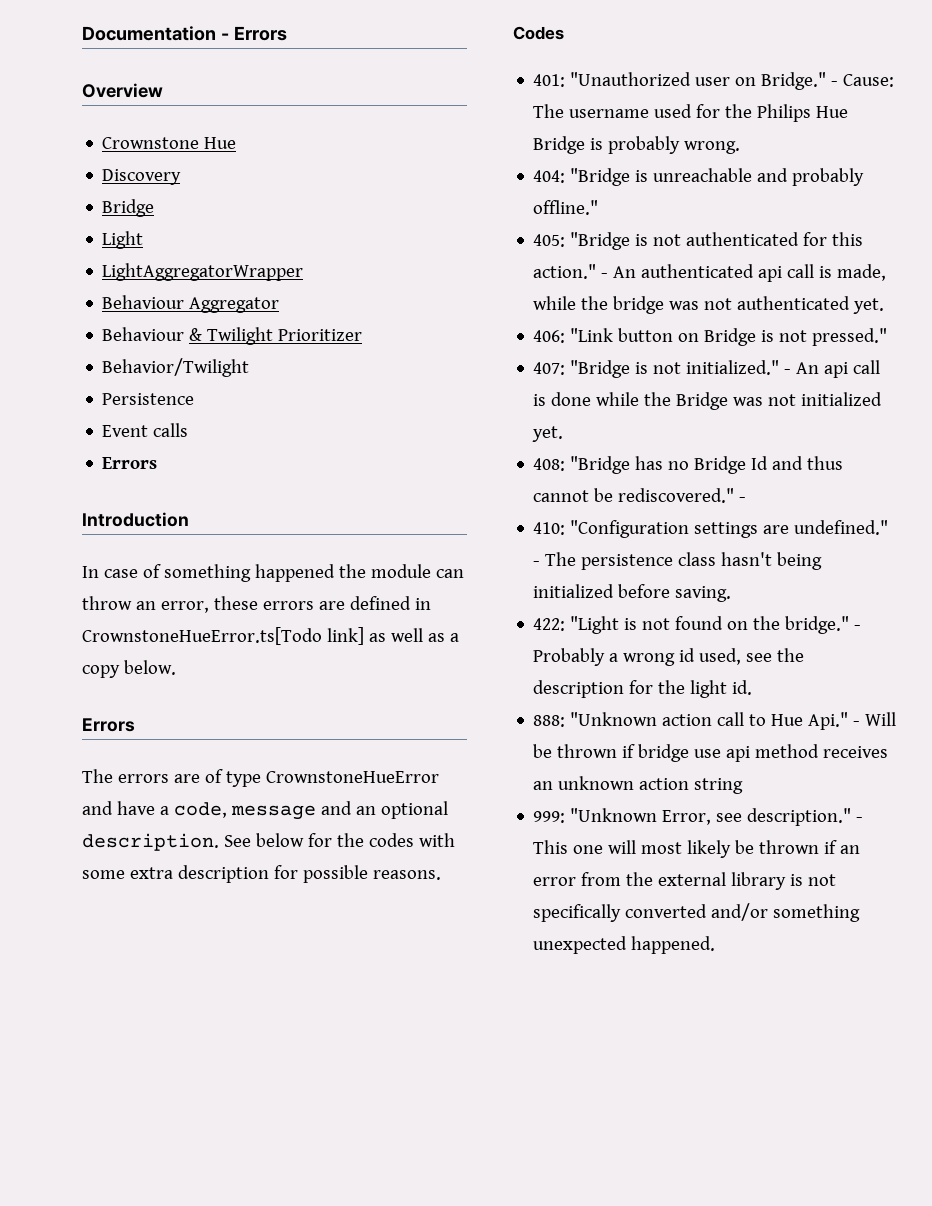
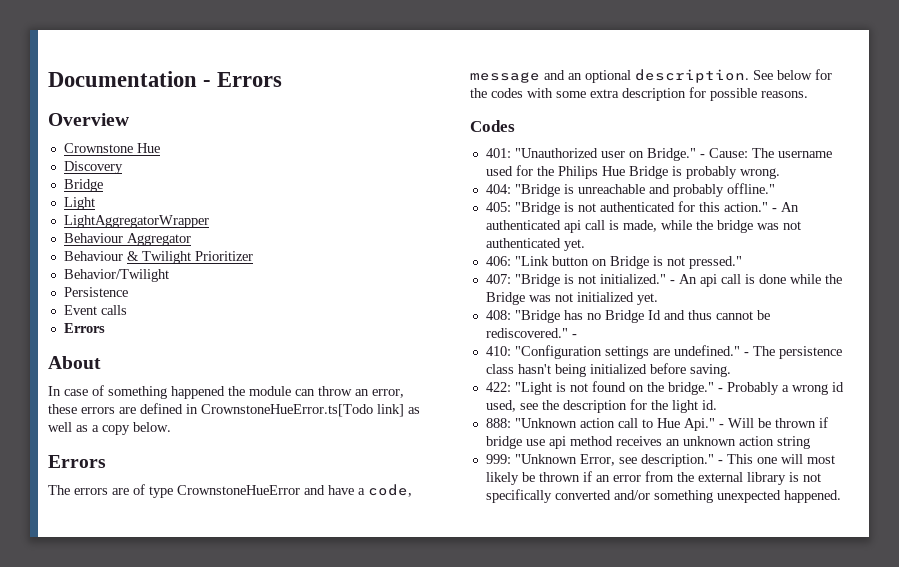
[82,512,189,527] Introduction -> [48,356,101,369] About

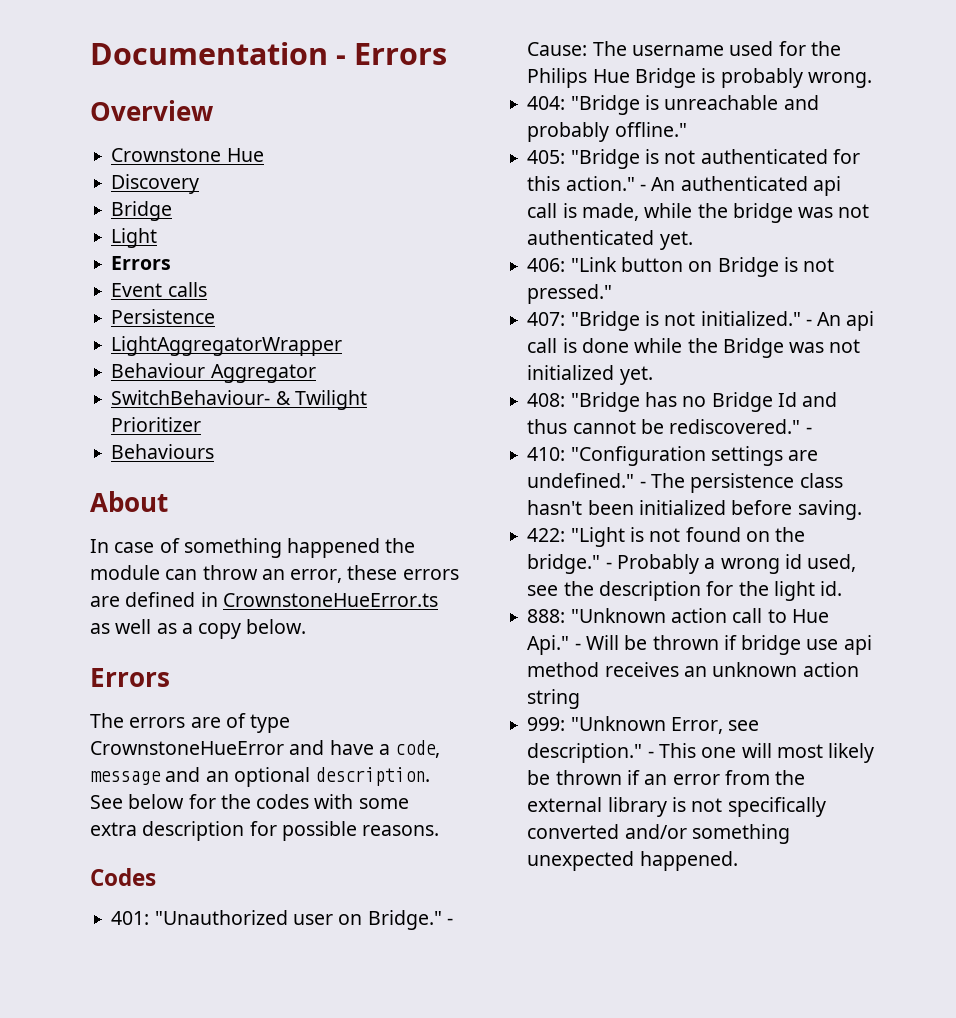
(95, 203) none -> [111,256,172,270] [111,282,207,297] [111,309,216,324] // Errors // Event calls // Persistence
[63,251,123,261] Behaviour -> [111,390,271,405] SwitchBehaviour-
[63,269,169,282] [63,287,128,297] [63,305,127,315] [63,323,105,333] Behavior/Twilight // Persistence // Event calls // Errors -> [111,444,215,459] Behaviours
[201,404,404,417] CrownstoneHueError.ts[Todo link] -> [222,593,438,607] CrownstoneHueError.ts
[554,364,586,377] being -> [587,500,634,515] been

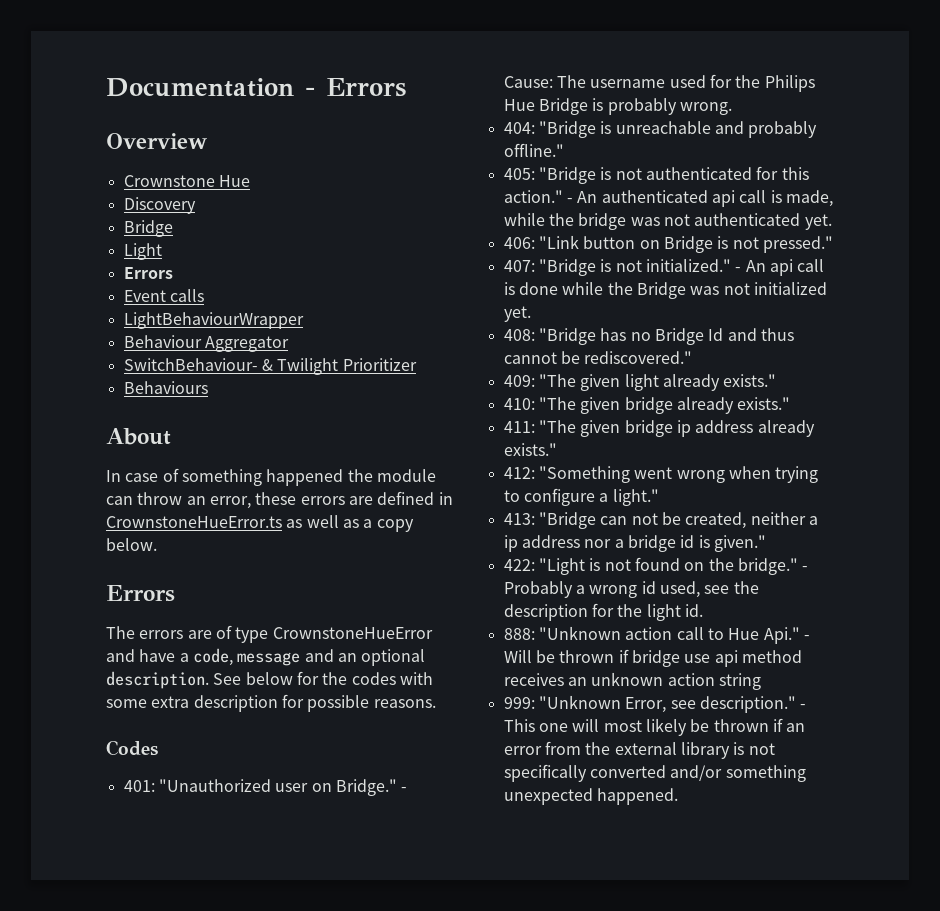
[111,309,216,324] [111,336,343,356] Persistence // LightAggregatorWrapper -> [123,312,304,329] LightBehaviourWrapper
[805,427,812,434] [527,446,819,466] [527,473,843,493] [527,500,862,520] - // 410: "Configuration settings are undefined." - The persistence class hasn't been initialized before saving. -> [503,374,777,391] [503,397,791,414] [503,420,815,437] [503,443,557,456] [503,466,819,483] [503,488,659,506] [503,512,818,529] [503,535,766,552] // 409: "The given light already exists." // 410: "The given bridge already exists." // 411: "The given bridge ip address already exists." // 412: "Something went wrong when trying to configure a light." // 413: "Bridge can not be created, neither a ip address nor a bridge id is given."

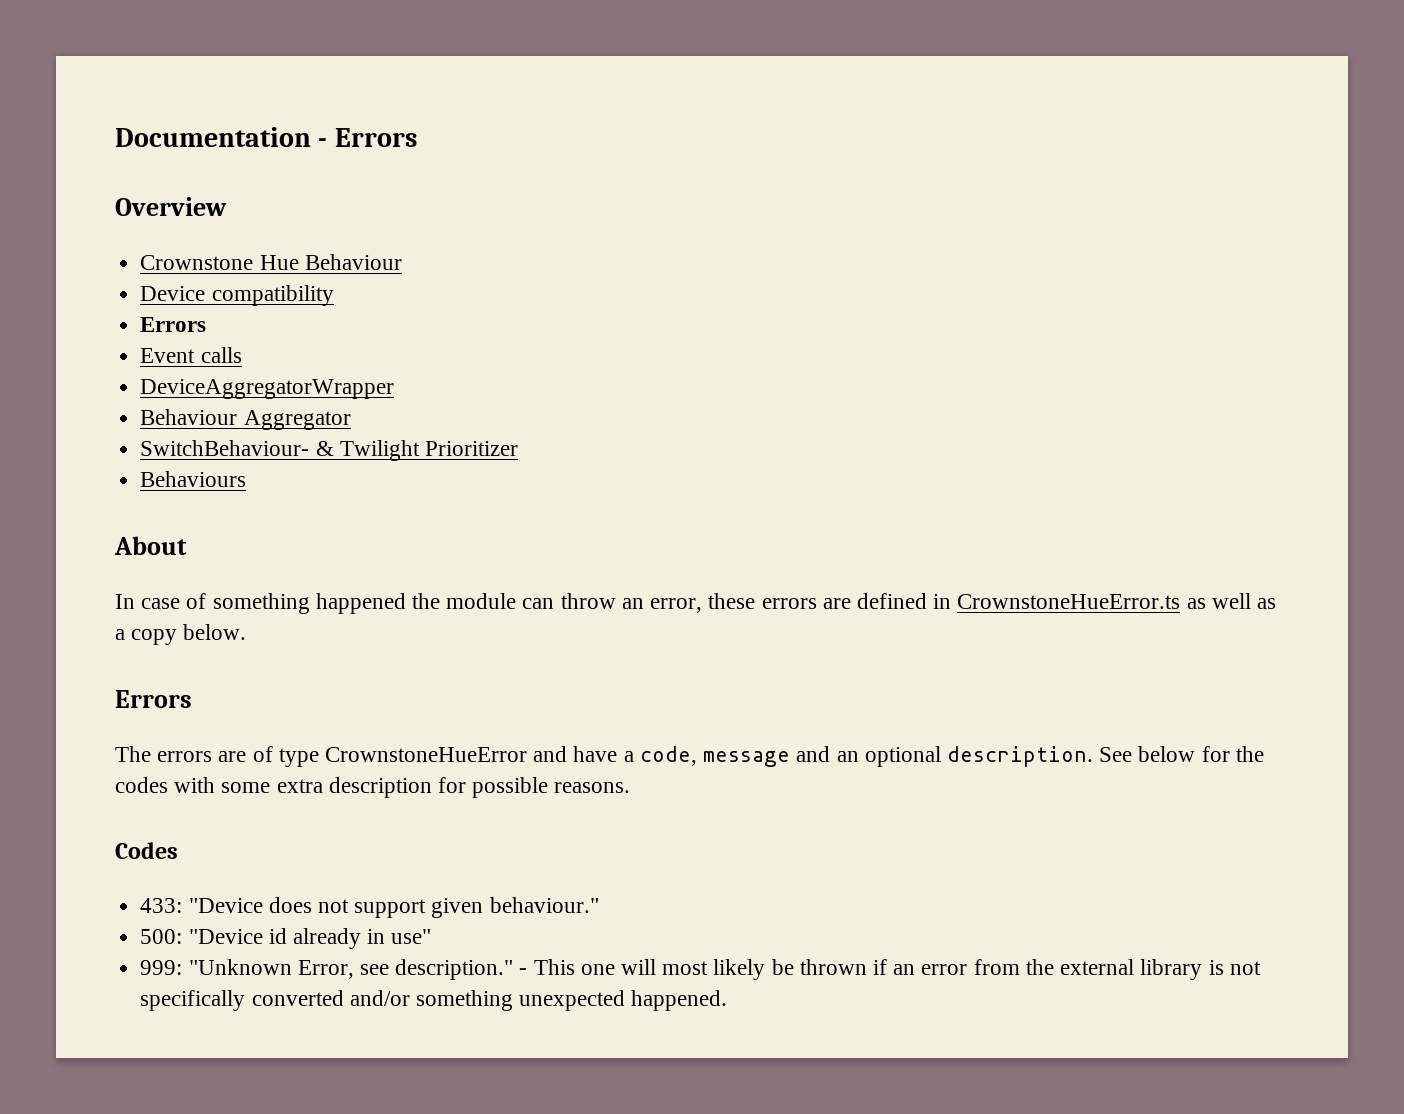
[123,197,196,214] [123,220,173,237] [123,243,162,260] // Discovery // Bridge // Light -> [304,254,402,270] [140,285,334,306] Behaviour // Device compatibility
[123,312,304,329] LightBehaviourWrapper -> [140,379,395,399] DeviceAggregatorWrapper
[123,779,408,796] [503,74,815,92] [503,98,732,115] [503,121,818,138] [503,143,564,157] [503,166,809,184] [503,190,833,207] [503,213,832,230] [503,235,833,253] [503,259,825,276] [503,282,827,299] [503,306,531,322] [503,328,794,345] [503,351,693,364] [503,374,777,391] [503,397,791,414] [503,420,815,437] [503,443,557,456] [503,466,819,483] [503,488,659,506] [503,512,818,529] [503,535,766,552] [503,557,809,575] [503,581,759,598] [503,603,703,621] [503,626,810,644] [503,649,802,667] [503,672,761,690] 401: "Unauthorized user on Bridge." - Cause: The username used for the Philips Hue Bridge is probably wrong. // 404: "Bridge is unreachable and probably offline." // 405: "Bridge is not authenticated for this action." - An authenticated api call is made, while the bridge was not authenticated yet. // 406: "Link button on Bridge is not pressed." // 407: "Bridge is not initialized." - An api call is done while the Bridge was not initialized yet. // 408: "Bridge has no Bridge Id and thus cannot be rediscovered." // 409: "The given light already exists." // 410: "The given bridge already exists." // 411: "The given bridge ip address already exists." // 412: "Something went wrong when trying to configure a light." // 413: "Bridge can not be created, neither a ip address nor a bridge id is given." // 422: "Light is not found on the bridge." - Probably a wrong id used, see the description for the light id. // 888: "Unknown action call to Hue Api." - Will be thrown if bridge use api method receives an unknown action string -> [140,897,599,918] [140,928,432,949] 433: "Device does not support given behaviour." // 500: "Device id already in use"

